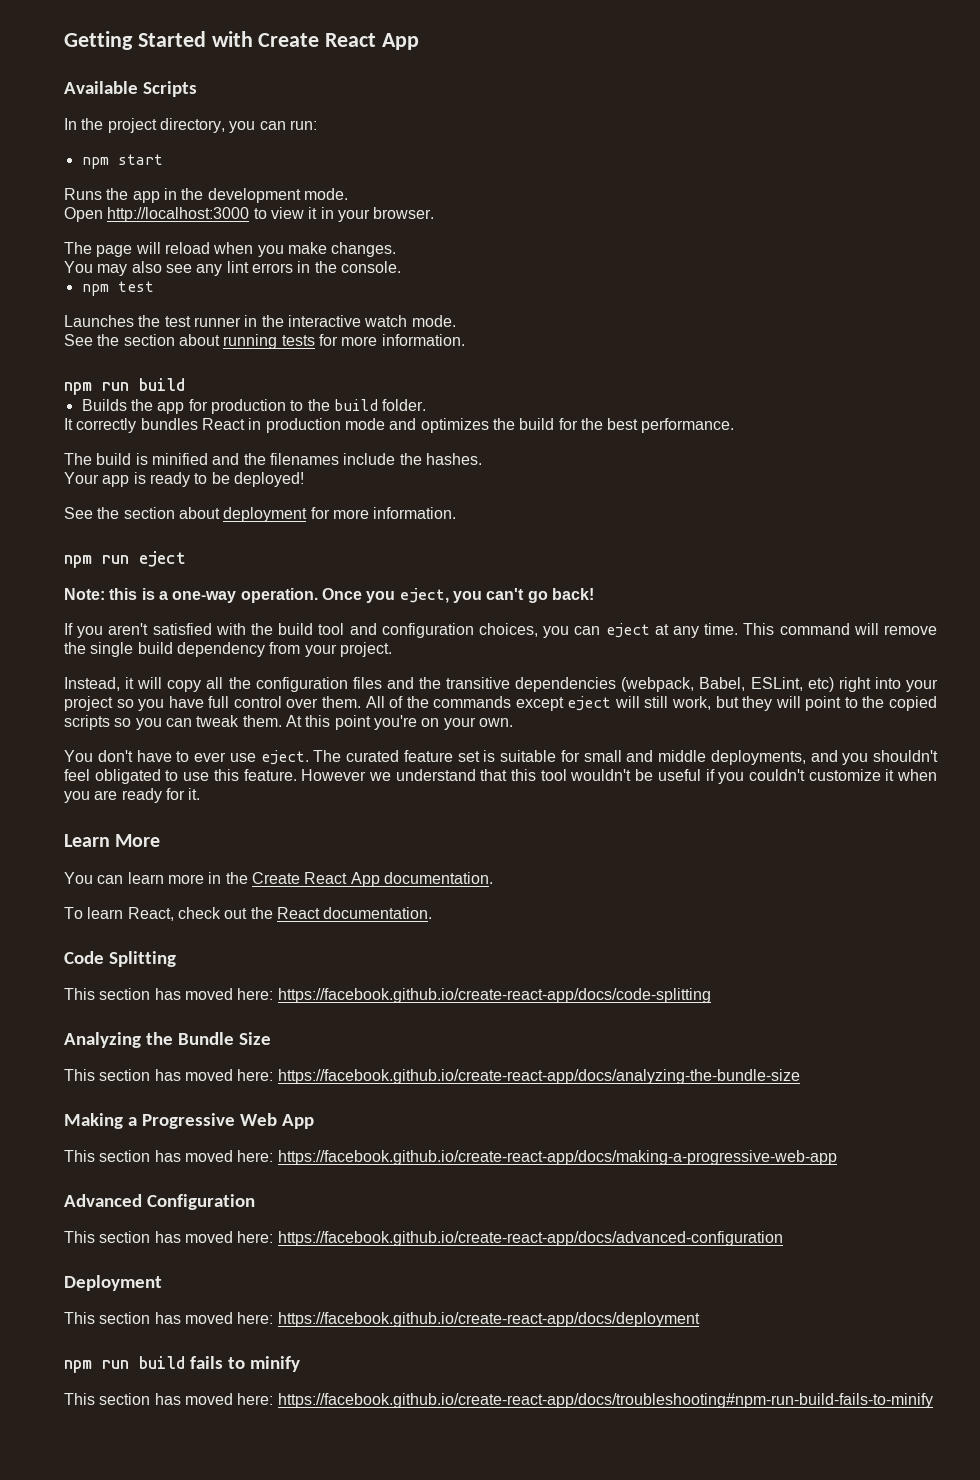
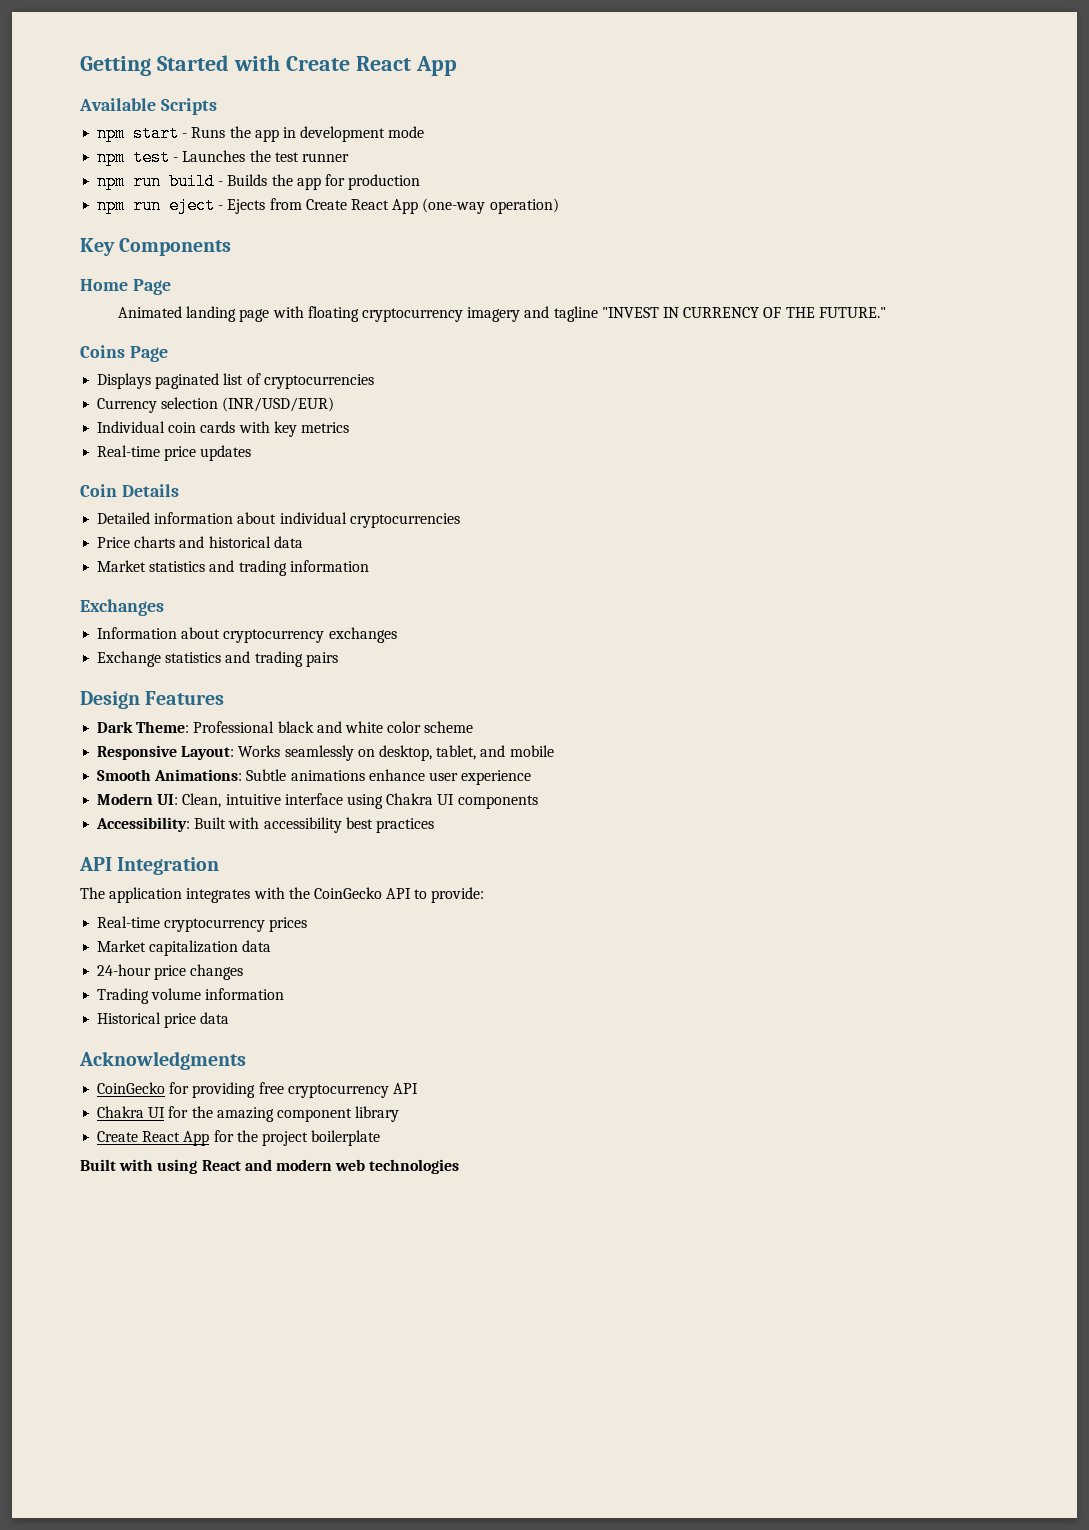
[64,118,317,133] // In the project directory, you can run: -> (217, 106) none
(163, 159) // -> [182,133,188,138] -
[181,188,348,203] [64,207,435,222] [64,242,397,257] [64,261,401,276] the development mode. // Open http://localhost:3000 to view it in your browser. // The page will reload when you make changes. // You may also see any lint errors in the console. -> [300,126,425,142] development mode
(154, 286) // -> [173,157,179,162] -
[244,315,456,327] [64,334,465,349] [64,378,185,395] in the interactive watch mode. // See the section about running tests for more information. // npm run build // -> [97,173,224,190] // npm run build -
[290,399,427,411] [64,418,735,433] [64,453,482,465] [64,472,304,487] [64,507,457,522] [64,551,186,568] [64,588,594,603] [64,623,938,638] [64,642,392,657] [64,677,938,692] [64,696,938,711] [64,715,513,730] [64,750,938,765] [64,769,938,784] [64,788,201,803] [64,834,161,847] [64,872,493,887] [64,907,433,921] [64,951,176,967] [64,988,711,1003] [64,1032,271,1048] [64,1069,800,1084] [64,1113,314,1129] [64,1150,837,1165] [64,1194,255,1210] [64,1231,783,1246] [64,1275,162,1291] [64,1312,700,1327] [64,1356,300,1373] [64,1393,933,1408] to the build folder. // It correctly bundles React in production mode and optimizes the build for the best performance. // The build is minified and the filenames include the hashes. // Your app is ready to be deployed! // See the section about deployment for more information. // npm run eject // Note: this is a one-way operation. Once you eject, you can't go back! // If you aren't satisfied with the build tool and configuration choices, you can eject at any time. This command will remove the single build dependency from your project. // Instead, it will copy all the configuration files and the transitive dependencies (webpack, Babel, ESLint, etc) right into your project so you have full control over them. All of the commands except eject will still work, but they will point to the copied scripts so you can tweak them. At this point you're on your own. // You don't have to ever use eject. The curated feature set is suitable for small and middle deployments, and you shouldn't feel obligated to use this feature. However we understand that this tool wouldn't be useful if you couldn't customize it when you are ready for it. // Learn More // You can learn more in the Create React App documentation. // To learn React, check out the React documentation. // Code Splitting // This section has moved here: https://facebook.github.io/create-react-app/docs/code-splitting // Analyzing the Bundle Size // This section has moved here: https://facebook.github.io/create-react-app/docs/analyzing-the-bundle-size // Making a Progressive Web App // This section has moved here: https://facebook.github.io/create-react-app/docs/making-a-progressive-web-app // Advanced Configuration // This section has moved here: https://facebook.github.io/create-react-app/docs/advanced-configuration // Deployment // This section has moved here: https://facebook.github.io/create-react-app/docs/deployment // npm run build fails to minify // This section has moved here: https://facebook.github.io/create-react-app/docs/troubleshooting#npm-run-build-fails-to-minify -> [97,197,559,214] [80,238,232,256] [80,279,171,295] [118,306,886,322] [80,345,168,362] [97,373,374,389] [97,397,335,413] [97,421,349,437] [97,445,252,461] [80,484,179,497] [97,512,460,528] [97,536,303,548] [97,560,369,576] [80,599,164,616] [97,627,397,643] [97,651,338,667] [80,691,225,709] [97,721,474,733] [97,745,554,761] [97,769,532,785] [97,793,538,809] [96,817,434,833] [79,857,220,875] [80,887,485,903] [97,916,308,932] [97,940,272,956] [97,964,244,980] [97,988,285,1004] [97,1012,230,1028] [79,1051,246,1070] [97,1082,418,1098] [97,1106,400,1122] [97,1130,381,1146] [80,1159,460,1174] // npm run eject - Ejects from Create React App (one-way operation) // Key Components // Home Page // Animated landing page with floating cryptocurrency imagery and tagline "INVEST IN CURRENCY OF THE FUTURE." // Coins Page // Displays paginated list of cryptocurrencies // Currency selection (INR/USD/EUR) // Individual coin cards with key metrics // Real-time price updates // Coin Details // Detailed information about individual cryptocurrencies // Price charts and historical data // Market statistics and trading information // Exchanges // Information about cryptocurrency exchanges // Exchange statistics and trading pairs // Design Features // Dark Theme: Professional black and white color scheme // Responsive Layout: Works seamlessly on desktop, tablet, and mobile // Smooth Animations: Subtle animations enhance user experience // Modern UI: Clean, intuitive interface using Chakra UI components // Accessibility: Built with accessibility best practices // API Integration // The application integrates with the CoinGecko API to provide: // Real-time cryptocurrency prices // Market capitalization data // 24-hour price changes // Trading volume information // Historical price data // Acknowledgments // CoinGecko for providing free cryptocurrency API // Chakra UI for the amazing component library // Create React App for the project boilerplate // Built with using React and modern web technologies

